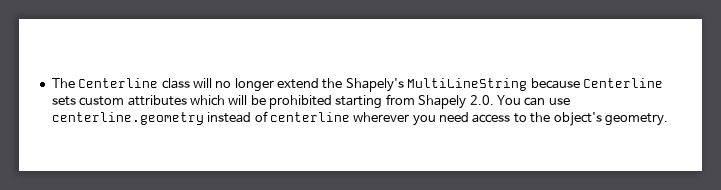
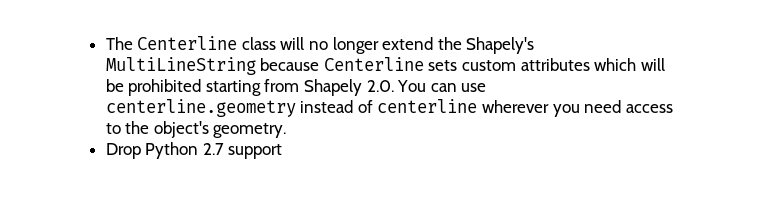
(668, 119) none -> [105,142,283,159] // Drop Python 2.7 support

